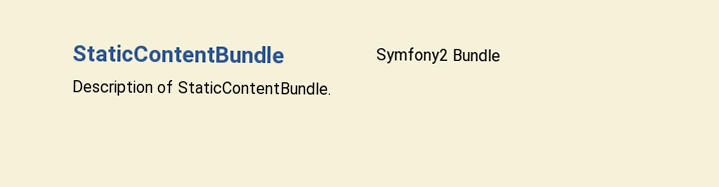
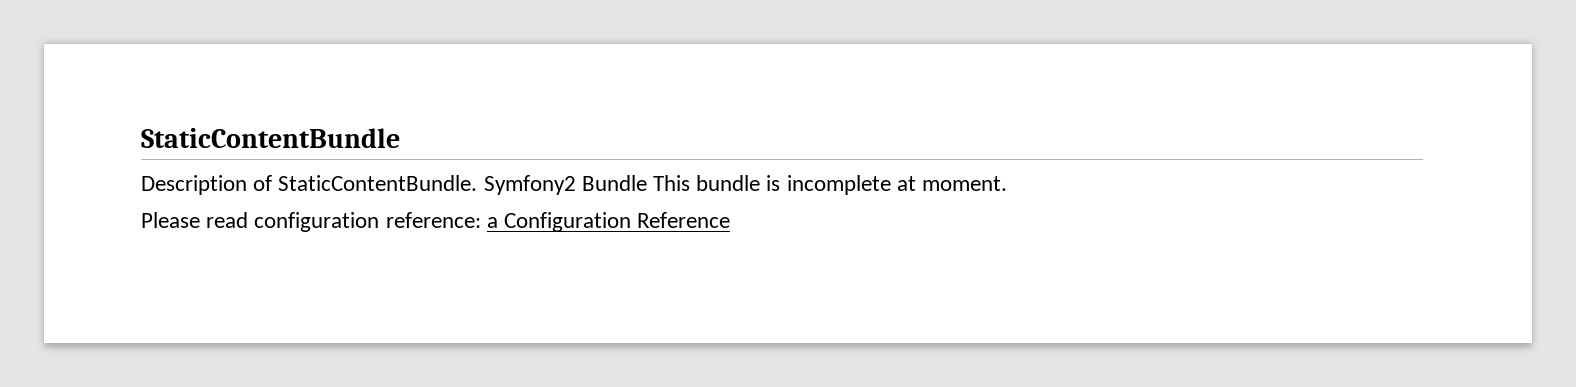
(502, 55) none -> [653,175,1008,195] [141,212,731,232] This bundle is incomplete at moment. // Please read configuration reference: a Configuration Reference

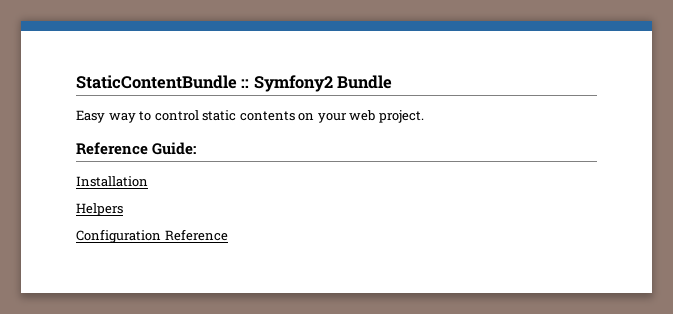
[141,175,478,195] // Description of StaticContentBundle. -> [241,79,250,88] ::
[653,175,1008,195] [141,212,498,232] This bundle is incomplete at moment. // Please read configuration reference: a -> [76,110,424,123] [76,142,197,155] [76,176,148,187] [76,203,123,216] // Easy way to control static contents on your web project. // Reference Guide: // Installation // Helpers //

